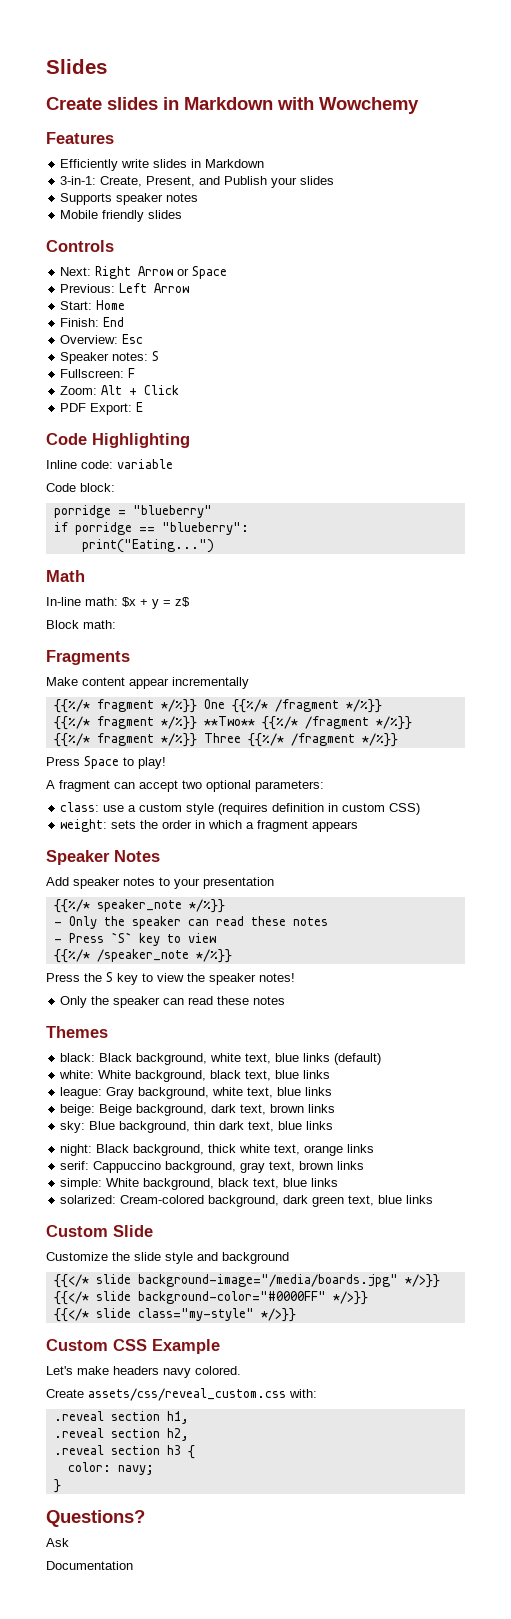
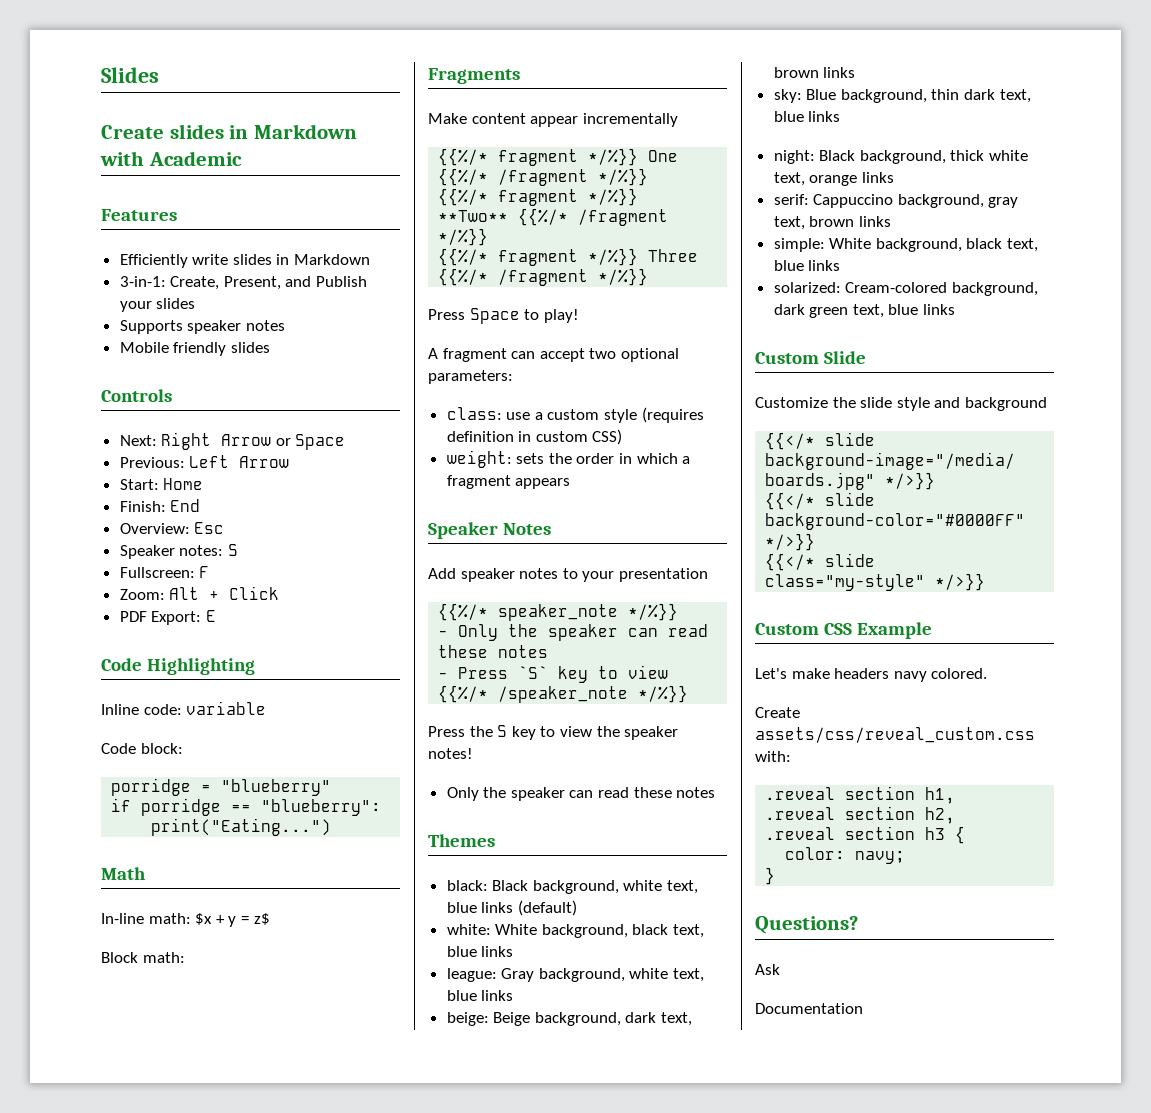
[319,97,419,114] Wowchemy -> [148,151,242,166] Academic

